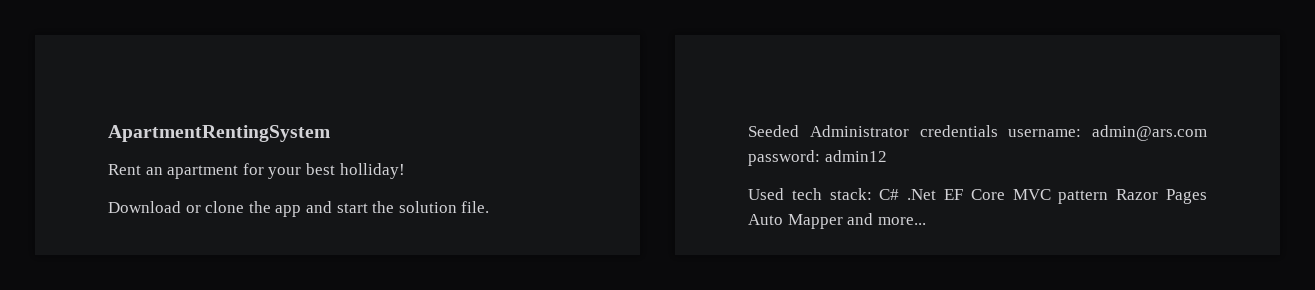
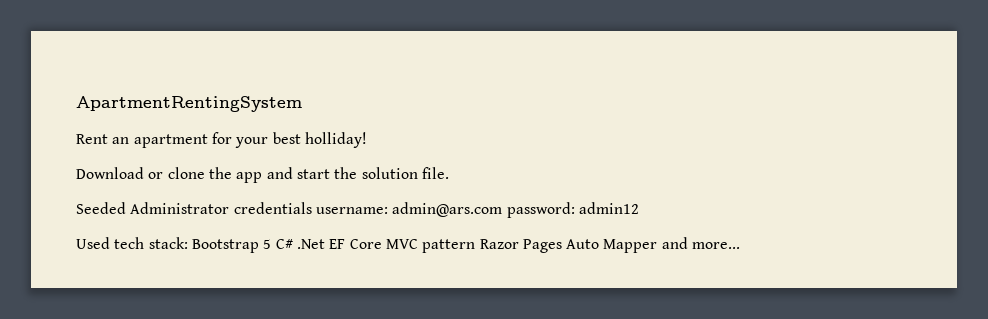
(872, 194) none -> [191,239,272,253] Bootstrap 5

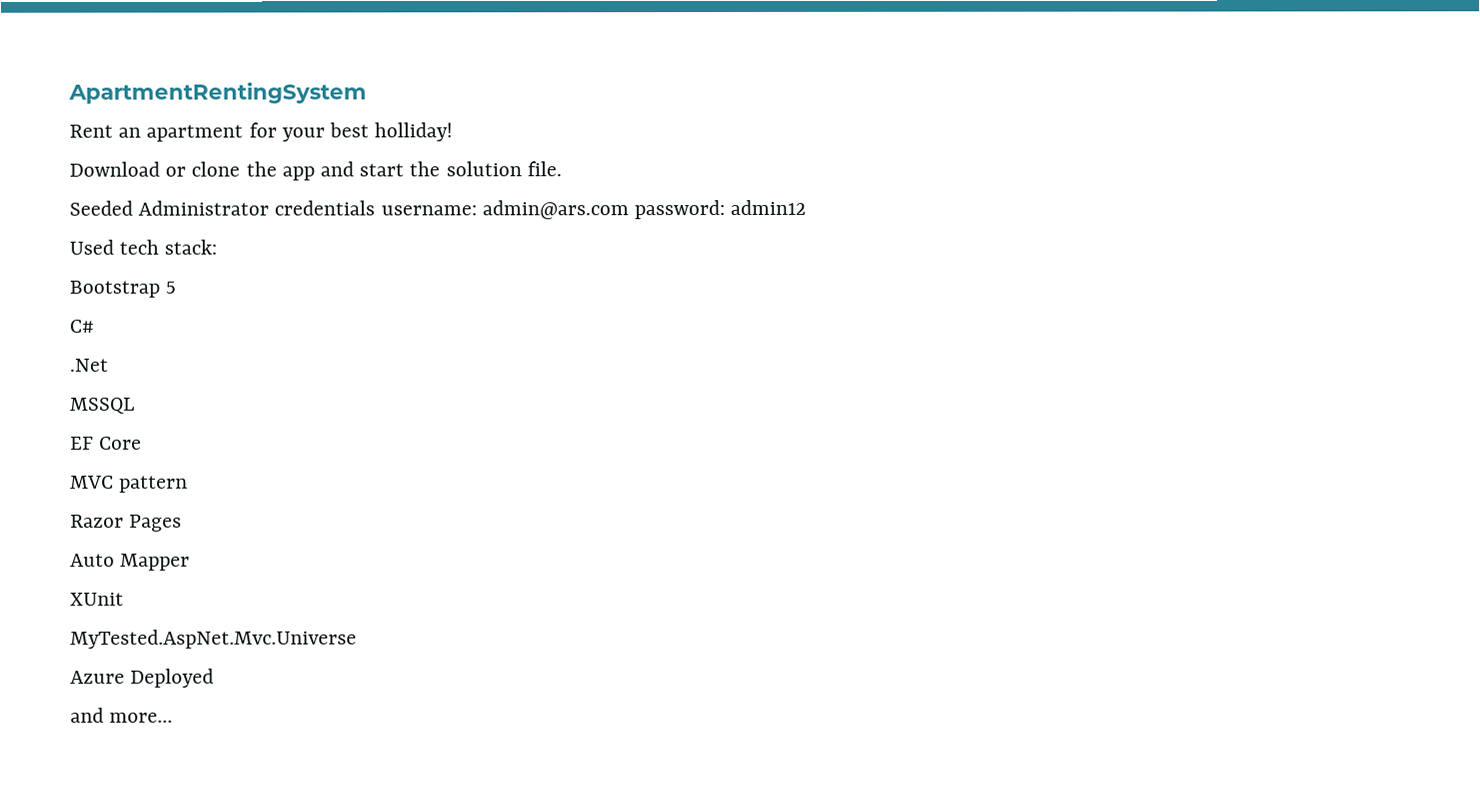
(188, 243) none -> (218, 247) //
(272, 244) none -> (177, 287) //
(293, 244) none -> (94, 326) //
(325, 244) none -> [69,397,135,414] // MSSQL //
(382, 244) none -> (143, 443) //
(476, 246) none -> (189, 484) //
(562, 246) none -> (183, 523) //
(658, 246) none -> [70,592,124,606] [70,629,357,649] [70,668,215,688] // XUnit // MyTested.AspNet.Mvc.Universe // Azure Deployed //

